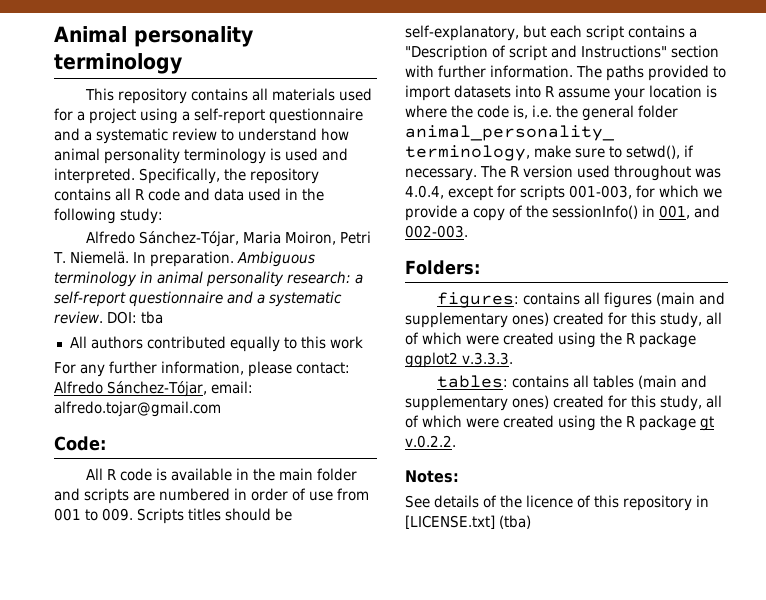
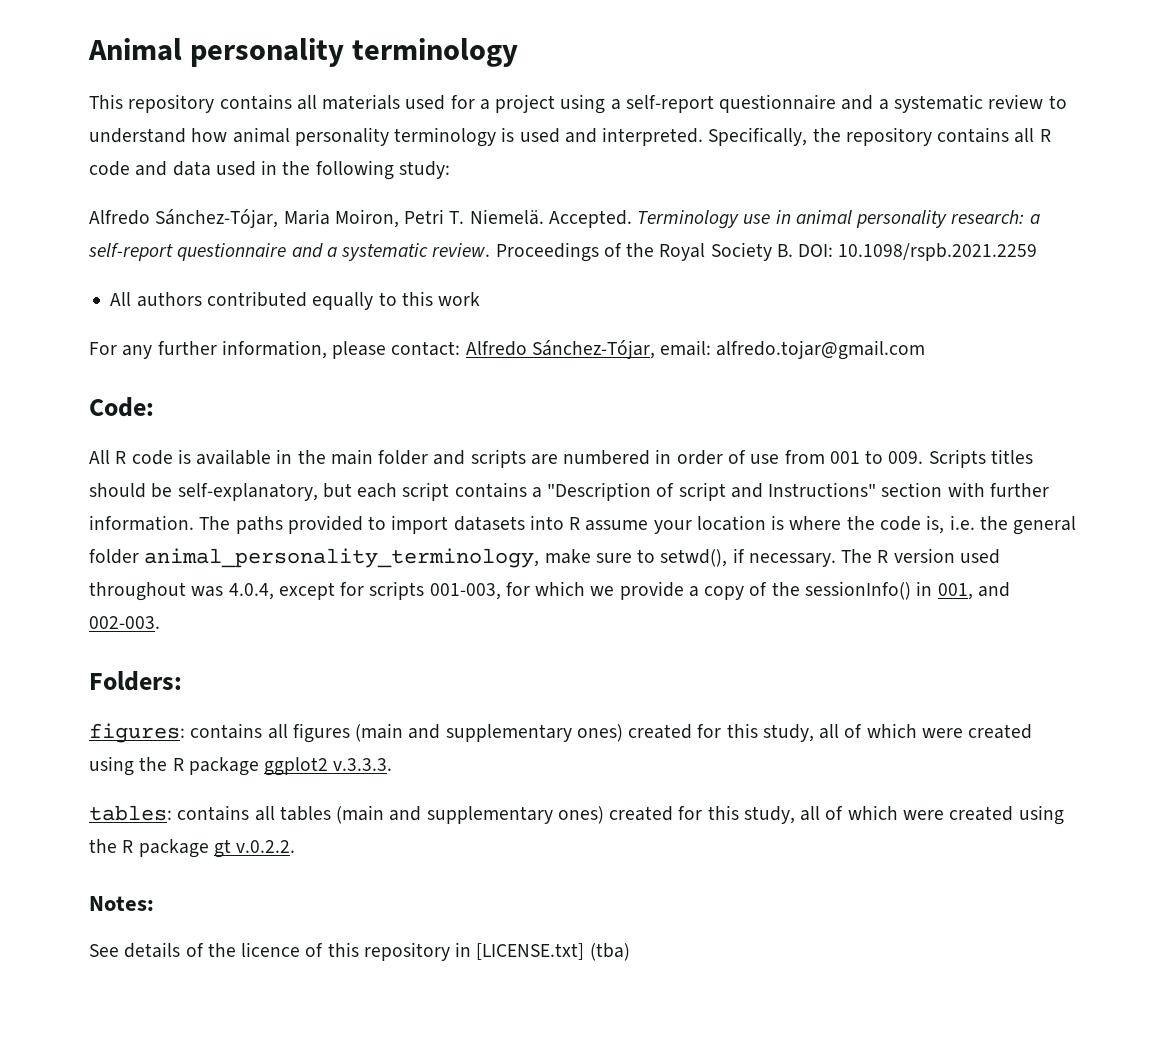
[132,251,315,267] [54,271,137,287] In preparation. Ambiguous terminology -> [548,210,771,229] Accepted. Terminology use
[107,311,163,324] DOI: tba -> [495,242,1038,262] Proceedings of the Royal Society B. DOI: 10.1098/rspb.2021.2259

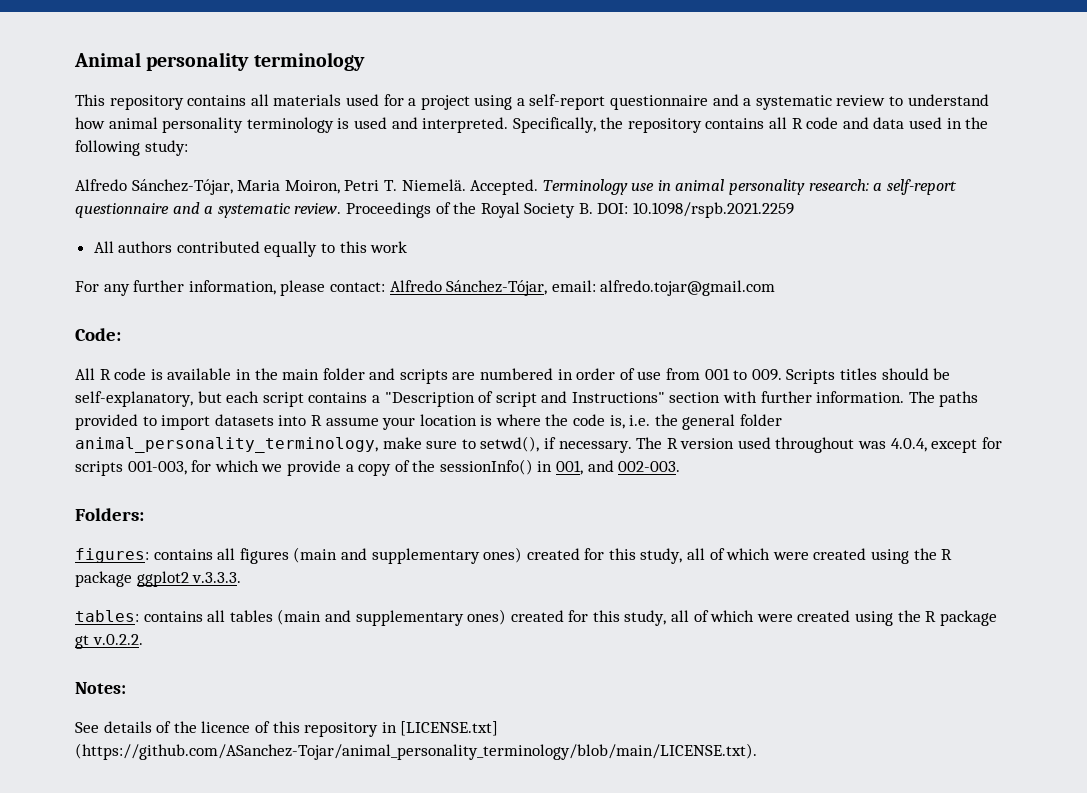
[589,943,630,961] (tba) -> [75,743,757,760] (https://github.com/ASanchez-Tojar/animal_personality_terminology/blob/main/LICENSE.txt).

